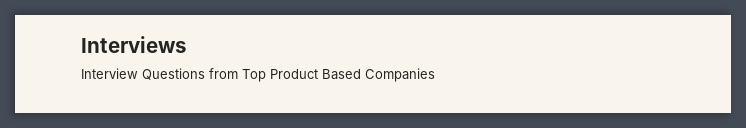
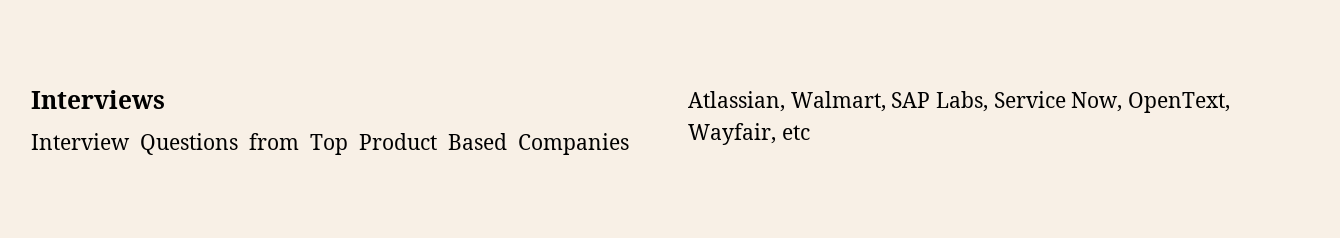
(435, 75) none -> [688,91,1231,113] [688,123,810,145] Atlassian, Walmart, SAP Labs, Service Now, OpenText, Wayfair, etc

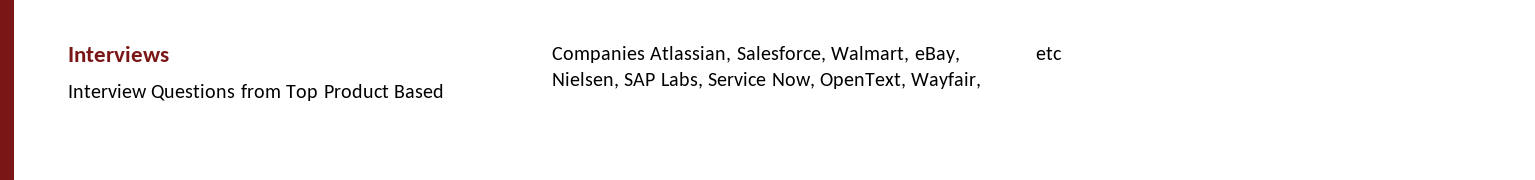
[790,91,886,112] Walmart, -> [736,46,960,63] [552,72,619,89] Salesforce, Walmart, eBay, Nielsen,

